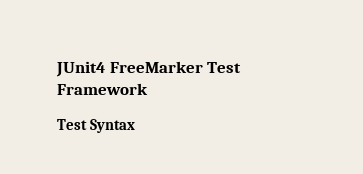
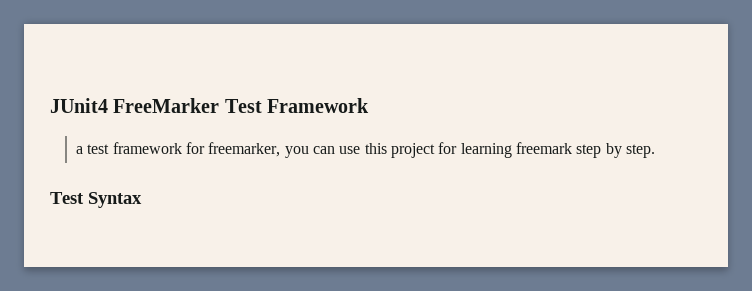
(148, 89) none -> [76,142,655,158] // a test framework for freemarker, you can use this project for learning freemark step by step.

